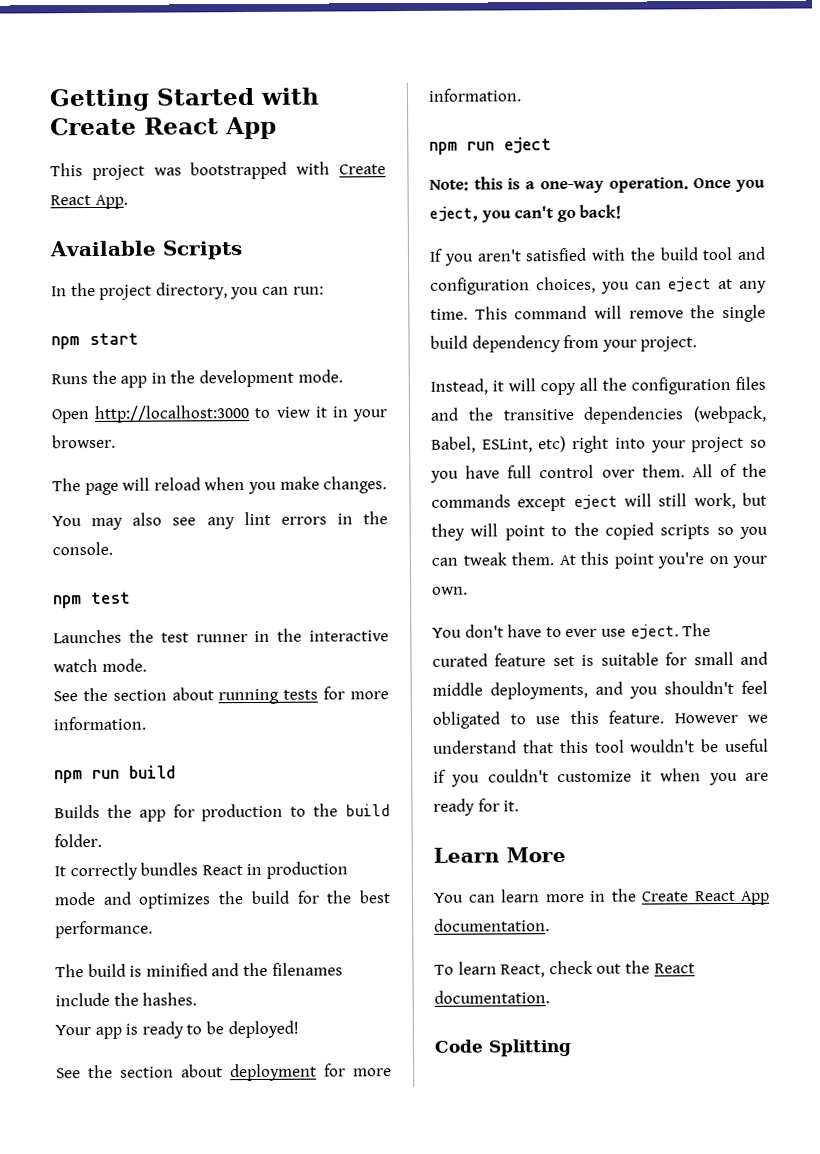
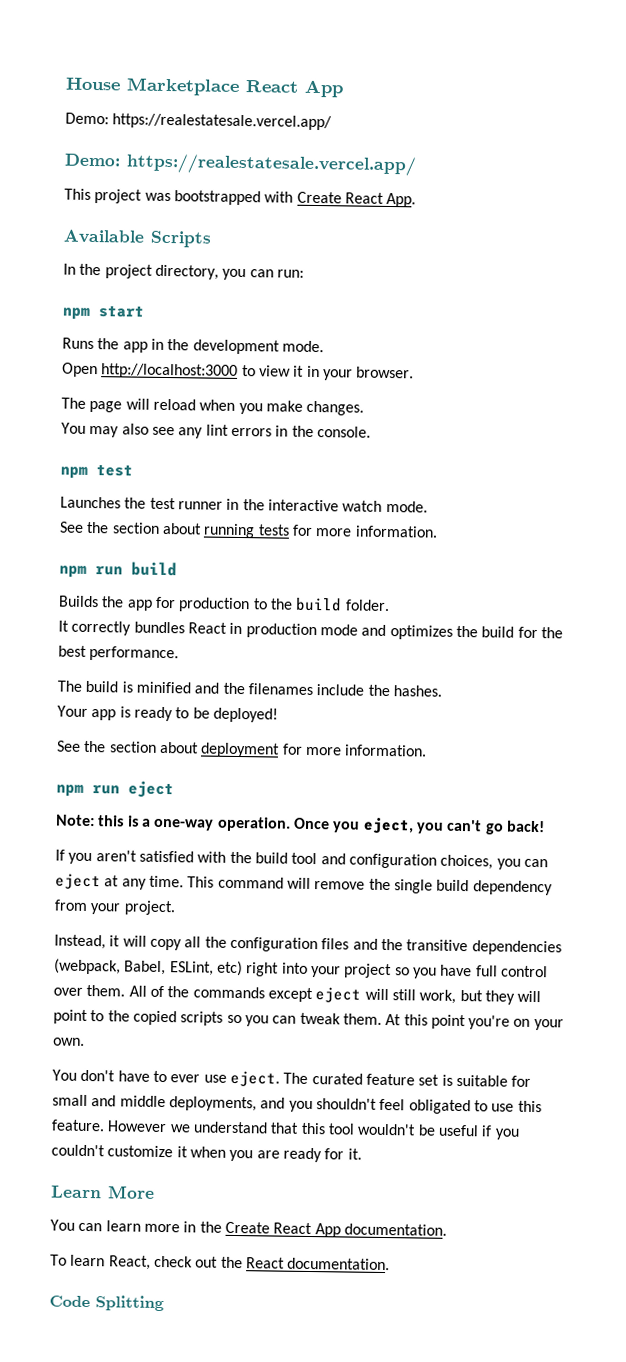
[49,87,320,112] [50,116,277,140] Getting Started with Create React App -> [65,77,344,98] [65,112,333,131] [64,153,417,177] House Marketplace React App // Demo: https://realestatesale.vercel.app/ // Demo: https://realestatesale.vercel.app/

